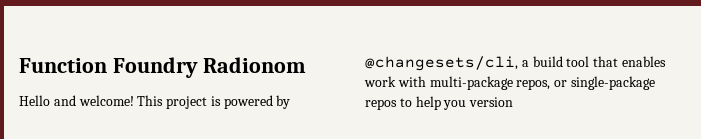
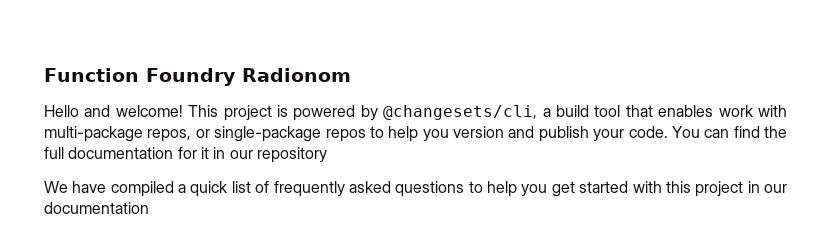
(514, 102) none -> [508,126,787,142] [44,147,327,163] [44,181,787,197] [44,202,149,214] and publish your code. You can find the full documentation for it in our repository // We have compiled a quick list of frequently asked questions to help you get started with this project in our documentation

